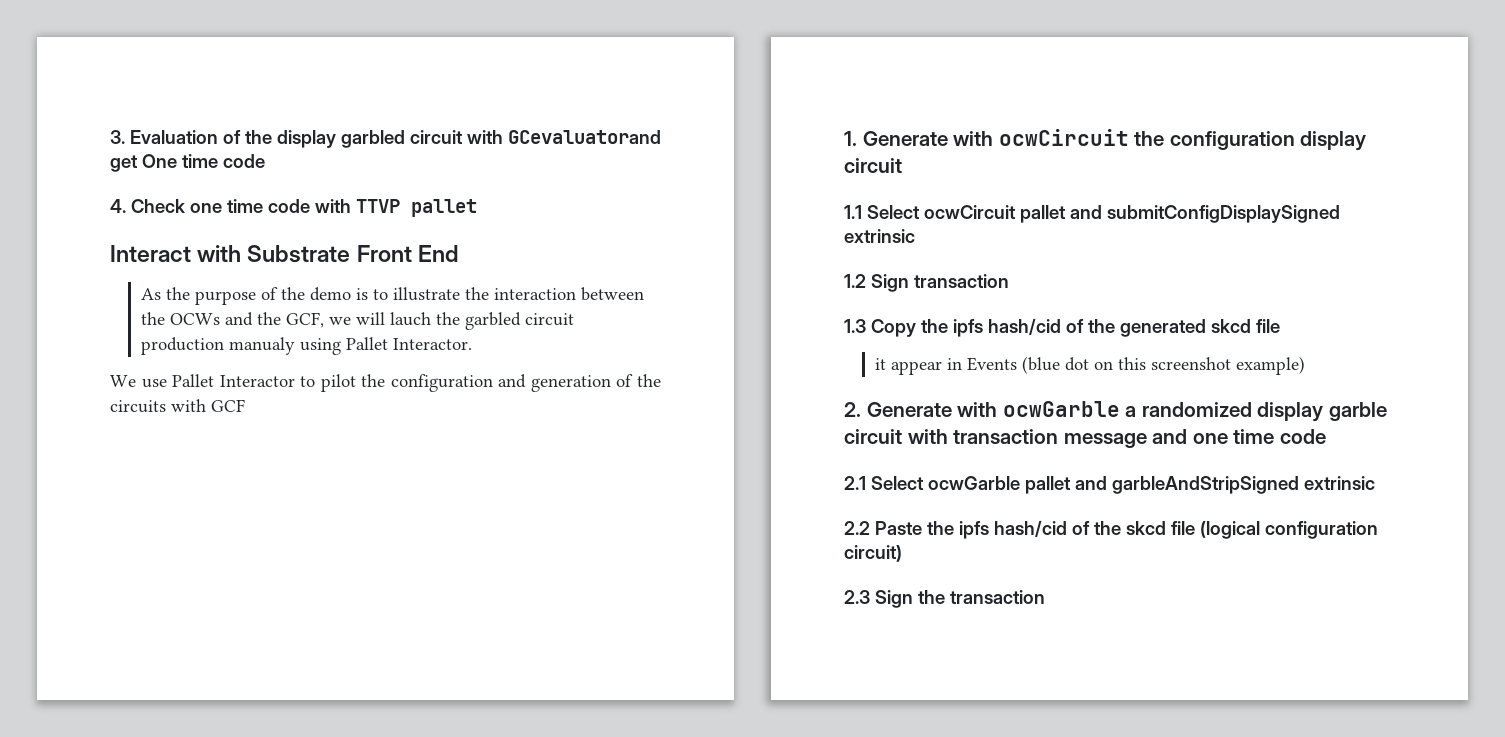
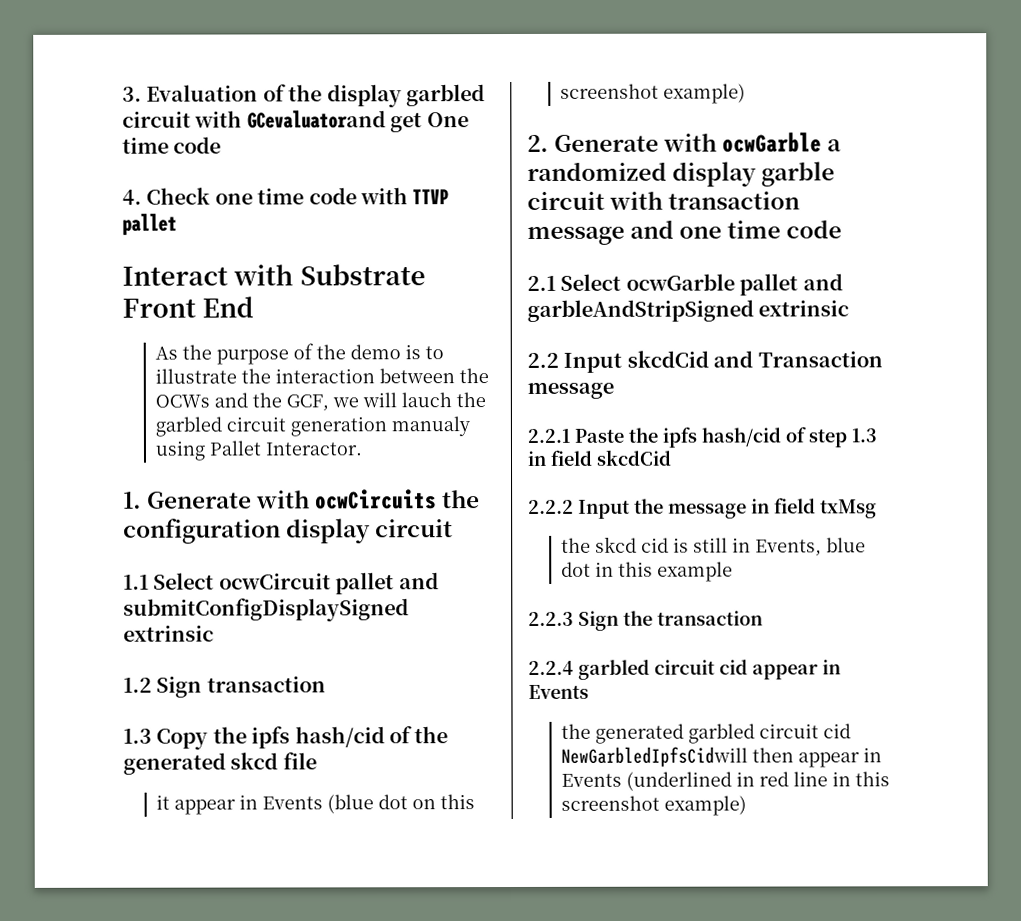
[141,337,225,355] production -> [290,416,388,437] generation
[110,374,661,392] [110,399,245,413] // We use Pallet Interactor to pilot the configuration and generation of the circuits with GCF -> (363, 449) none
[998,129,1129,146] ocwCircuit -> [315,489,438,510] ocwCircuits
(870, 528) none -> [563,350,883,373] [527,382,614,399] [527,428,570,443] Input skcdCid and Transaction message // 2.2.1
[1093,521,1378,539] [844,545,902,562] [844,590,1045,608] the skcd file (logical configuration circuit) // 2.3 Sign the transaction -> [808,428,877,448] [527,449,672,466] [528,497,877,519] [561,536,867,557] [561,561,734,582] [528,610,763,631] [528,659,841,680] [528,684,589,699] [561,723,852,744] [561,746,883,768] [561,771,891,791] [561,795,748,816] step 1.3 in field skcdCid // 2.2.2 Input the message in field txMsg // the skcd cid is still in Events, blue dot in this example // 2.2.3 Sign the transaction // 2.2.4 garbled circuit cid appear in Events // the generated garbled circuit cid NewGarbledIpfsCidwill then appear in Events (underlined in red line in this screenshot example)

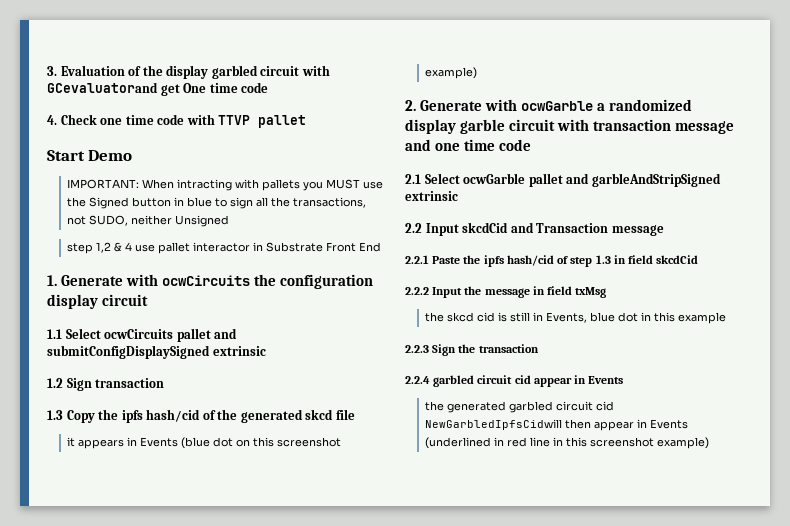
[122,264,426,286] [122,296,254,318] [155,343,445,365] [155,368,490,384] [155,392,487,412] [155,416,471,437] [155,440,363,461] Interact with Substrate Front End // As the purpose of the demo is to illustrate the interaction between the OCWs and the GCF, we will lauch the garbled circuit generation manualy using Pallet Interactor. -> [47,150,133,161] [67,179,384,191] [67,197,367,209] [67,215,230,227] [67,242,382,254] Start Demo // IMPORTANT: When intracting with pallets you MUST use the Signed button in blue to sign all the transactions, not SUDO, neither Unsigned // step 1,2 & 4 use pallet interactor in Substrate Front End
[218,573,331,590] ocwCircuit -> [104,329,174,339] ocwCircuits
[174,799,237,815] appear -> [78,439,125,449] appears

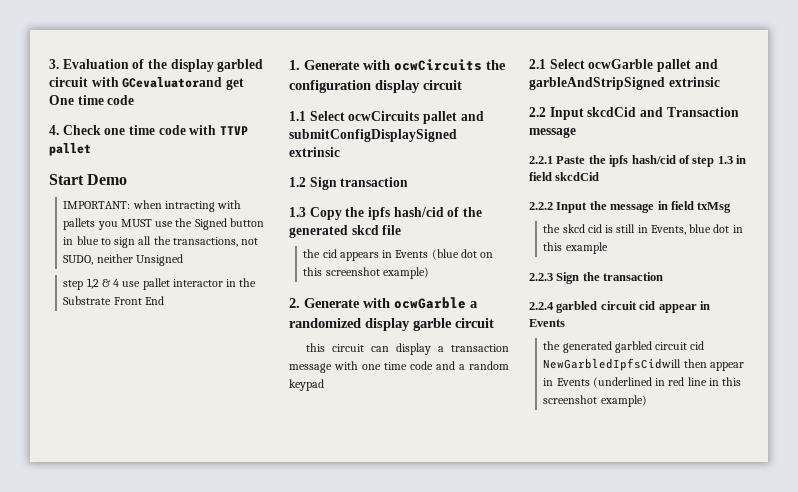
[142,179,175,189] When -> [132,200,162,209] when
(264, 246) none -> [239,278,257,287] the
[67,437,76,447] it -> [303,249,337,258] the cid
[557,119,590,131] with -> [305,343,444,355] // this circuit can display a
[405,139,532,151] and one time code -> [334,361,509,370] [289,379,324,391] with one time code and a random keypad

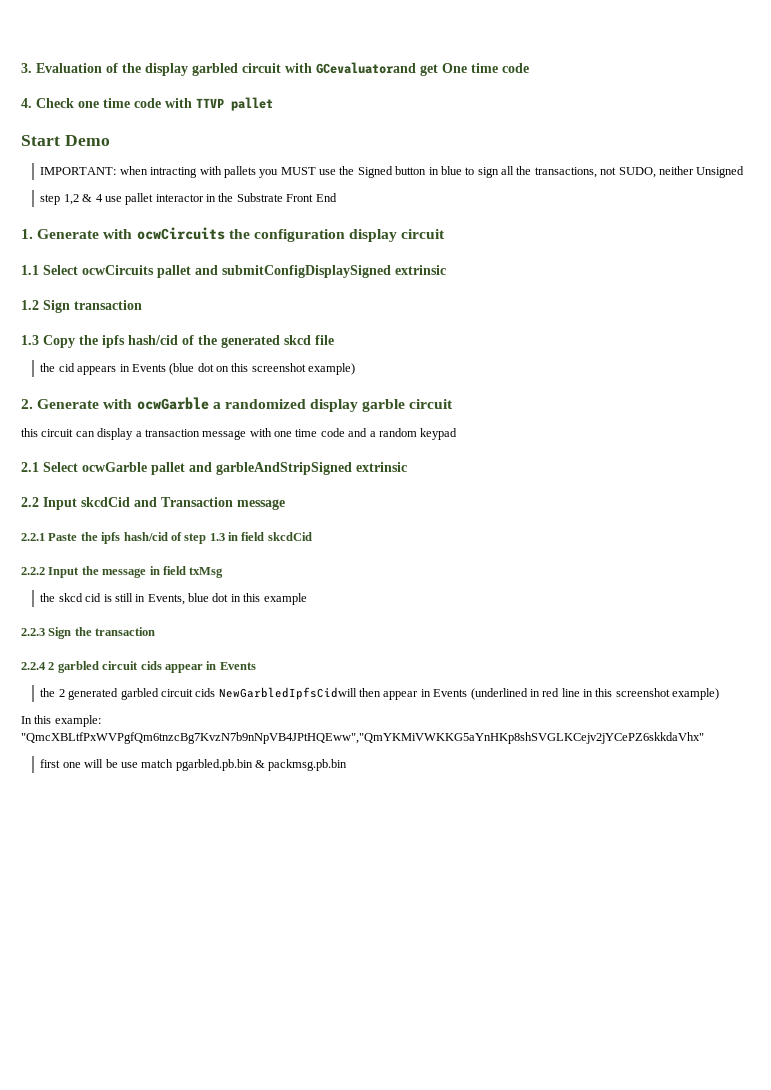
[556,301,656,313] garbled circuit cid -> [48,661,162,673] 2 garbled circuit cids
(561, 345) none -> [58,689,65,697] 2
[690,341,705,350] cid -> [195,688,216,697] cids
(647, 401) none -> [21,715,101,727] [21,732,704,744] [40,759,348,771] // In this example: "QmcXBLtfPxWVPgfQm6tnzcBg7KvzN7b9nNpVB4JPtHQEww","QmYKMiVWKKG5aYnHKp8shSVGLKCejv2jYCePZ6skkdaVhx" // first one will be use match pgarbled.pb.bin & packmsg.pb.bin

